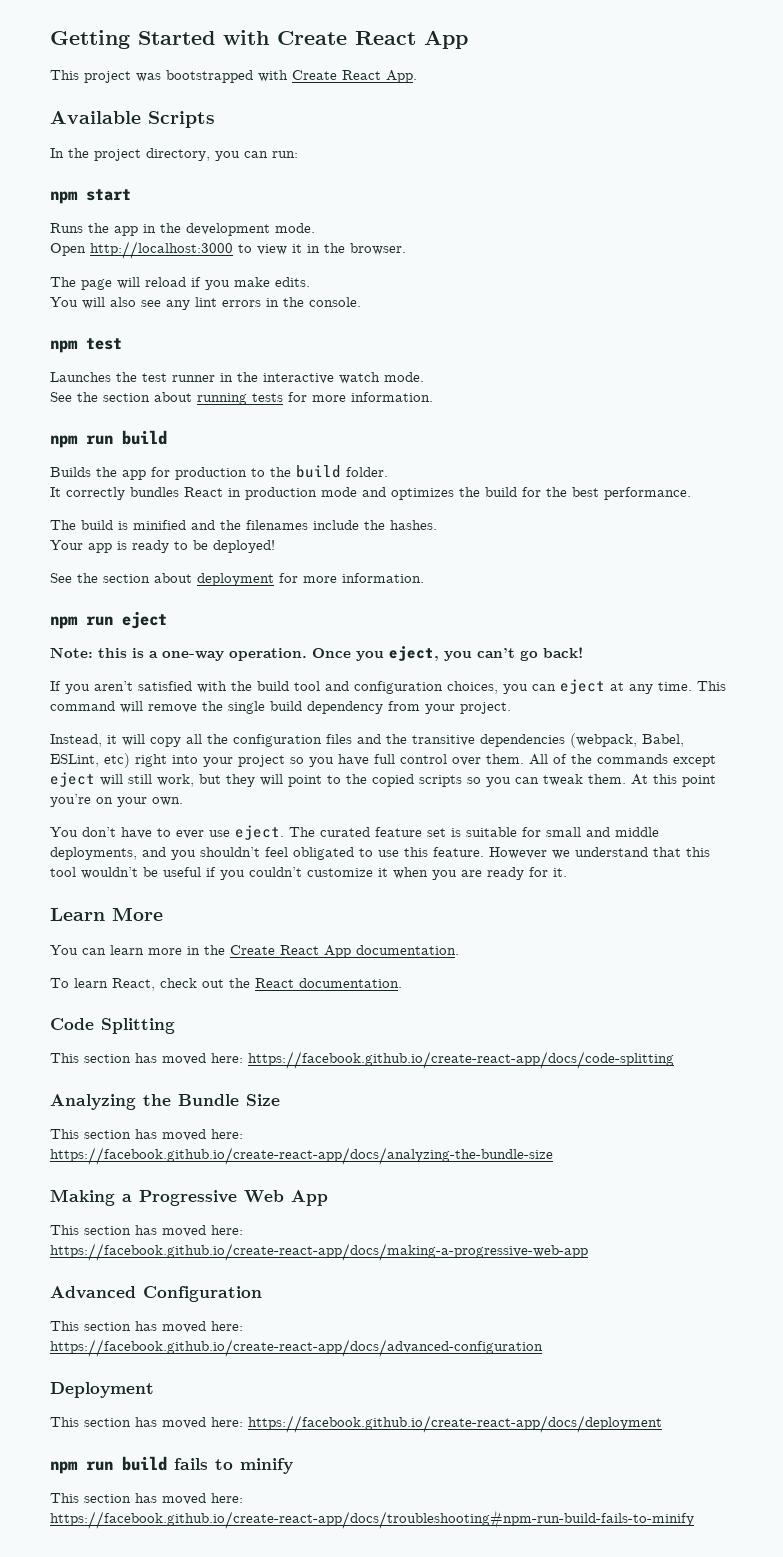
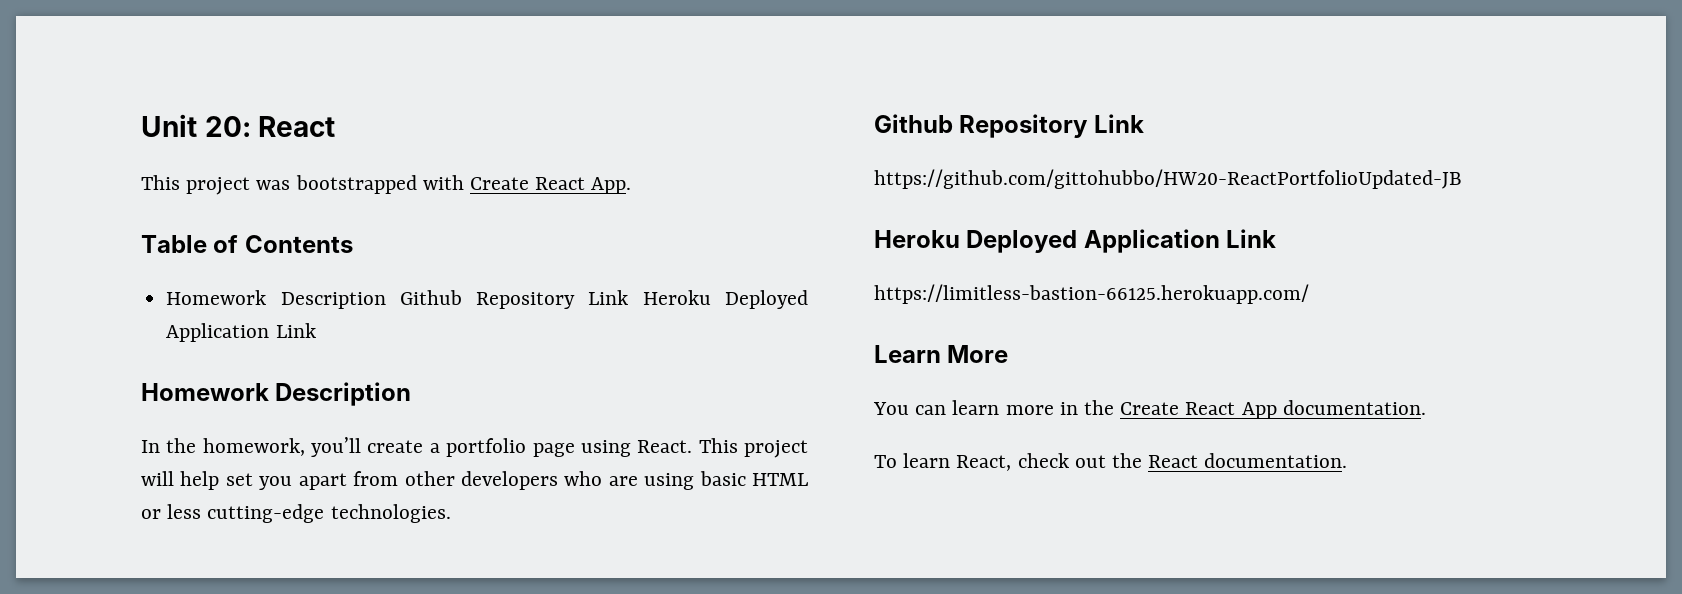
[50,30,468,49] Getting Started with Create React App -> [141,114,336,137] Unit 20: React
[50,111,215,128] [50,148,298,161] [50,189,131,204] [50,223,315,236] [50,241,406,259] [50,277,310,290] [50,297,361,310] [50,338,122,353] [50,372,424,384] [50,392,433,405] [50,430,167,448] [50,465,388,480] [50,487,691,500] [50,520,437,530] [50,540,275,553] [50,573,424,586] [50,611,167,629] [50,646,583,661] [50,679,726,694] [50,701,511,714] [50,733,684,748] [50,753,716,768] [50,772,716,787] [50,794,183,807] [50,825,659,840] [50,847,710,860] [50,867,567,880] Available Scripts // In the project directory, you can run: // npm start // Runs the app in the development mode. // Open http://localhost:3000 to view it in the browser. // The page will reload if you make edits. // You will also see any lint errors in the console. // npm test // Launches the test runner in the interactive watch mode. // See the section about running tests for more information. // npm run build // Builds the app for production to the build folder. // It correctly bundles React in production mode and optimizes the build for the best performance. // The build is minified and the filenames include the hashes. // Your app is ready to be deployed! // See the section about deployment for more information. // npm run eject // Note: this is a one-way operation. Once you eject, you can’t go back! // If you aren’t satisfied with the build tool and configuration choices, you can eject at any time. This command will remove the single build dependency from your project. // Instead, it will copy all the configuration files and the transitive dependencies (webpack, Babel, ESLint, etc) right into your project so you have full control over them. All of the commands except eject will still work, but they will point to the copied scripts so you can tweak them. At this point you’re on your own. // You don’t have to ever use eject. The curated feature set is suitable for small and middle deployments, and you shouldn’t feel obligated to use this feature. However we understand that this tool wouldn’t be useful if you couldn’t customize it when you are ready for it. -> [141,235,353,253] [166,290,808,309] [166,323,316,342] [141,382,412,406] [141,437,808,458] [141,471,808,490] [141,504,451,523] [874,114,1144,138] [874,169,1462,189] [874,229,1277,253] [874,284,1309,304] Table of Contents // Homework Description Github Repository Link Heroku Deployed Application Link // Homework Description // In the homework, you’ll create a portfolio page using React. This project will help set you apart from other developers who are using basic HTML or less cutting-edge technologies. // Github Repository Link // https://github.com/gittohubbo/HW20-ReactPortfolioUpdated-JB // Heroku Deployed Application Link // https://limitless-bastion-66125.herokuapp.com/
[50,1018,175,1034] [50,1051,674,1069] [50,1094,280,1110] [50,1129,243,1141] [50,1147,553,1165] [50,1189,328,1206] [50,1225,243,1237] [50,1243,588,1261] [50,1286,262,1302] [50,1321,243,1333] [50,1339,543,1357] [50,1382,154,1398] [50,1415,662,1433] [50,1456,293,1474] [50,1493,243,1505] [50,1510,694,1529] // Code Splitting // This section has moved here: https://facebook.github.io/create-react-app/docs/code-splitting // Analyzing the Bundle Size // This section has moved here: https://facebook.github.io/create-react-app/docs/analyzing-the-bundle-size // Making a Progressive Web App // This section has moved here: https://facebook.github.io/create-react-app/docs/making-a-progressive-web-app // Advanced Configuration // This section has moved here: https://facebook.github.io/create-react-app/docs/advanced-configuration // Deployment // This section has moved here: https://facebook.github.io/create-react-app/docs/deployment // npm run build fails to minify // This section has moved here: https://facebook.github.io/create-react-app/docs/troubleshooting#npm-run-build-fails-to-minify -> (1348, 460) none

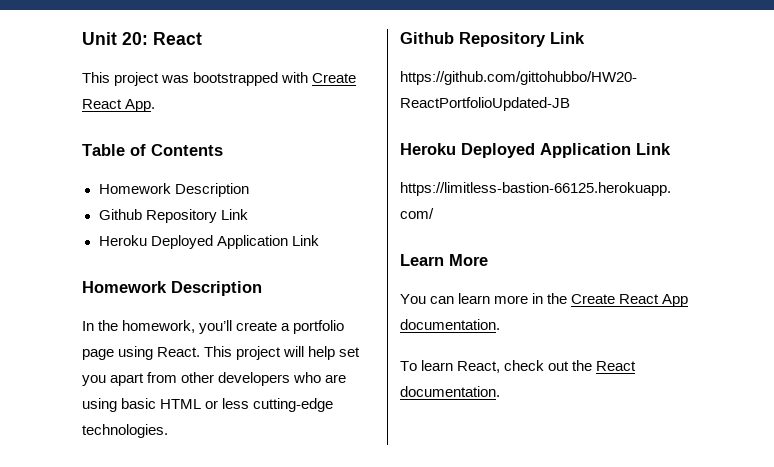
[399,290,629,309] Github Repository Link -> [98,209,248,223] // Github Repository Link //

